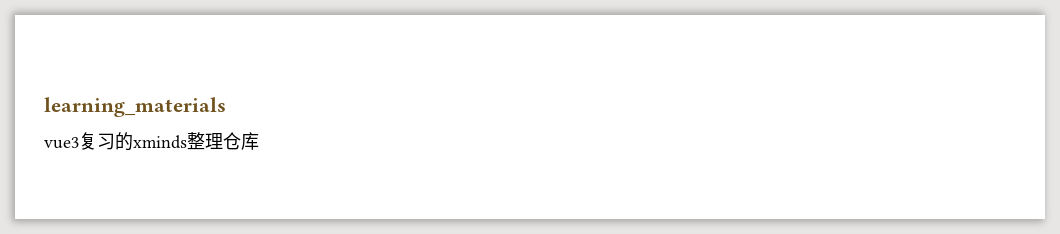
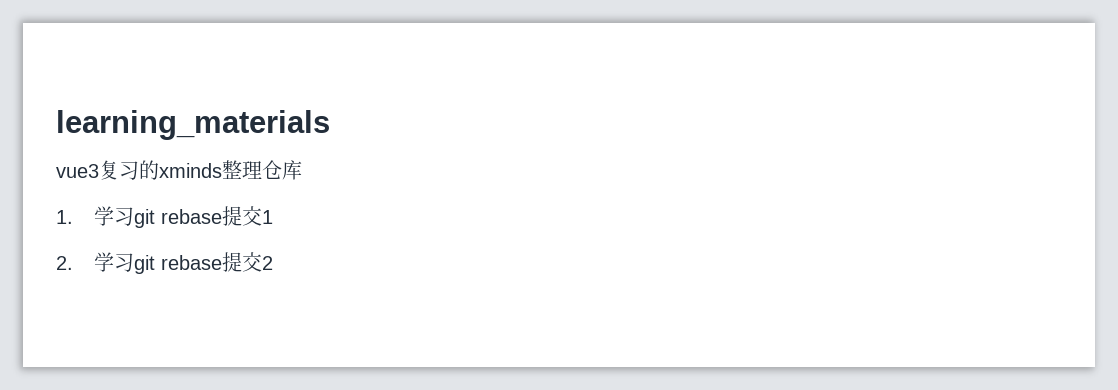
(259, 141) none -> [56,206,274,228] [56,252,274,274] // 1.学习git rebase提交1 // 2.学习git rebase提交2

